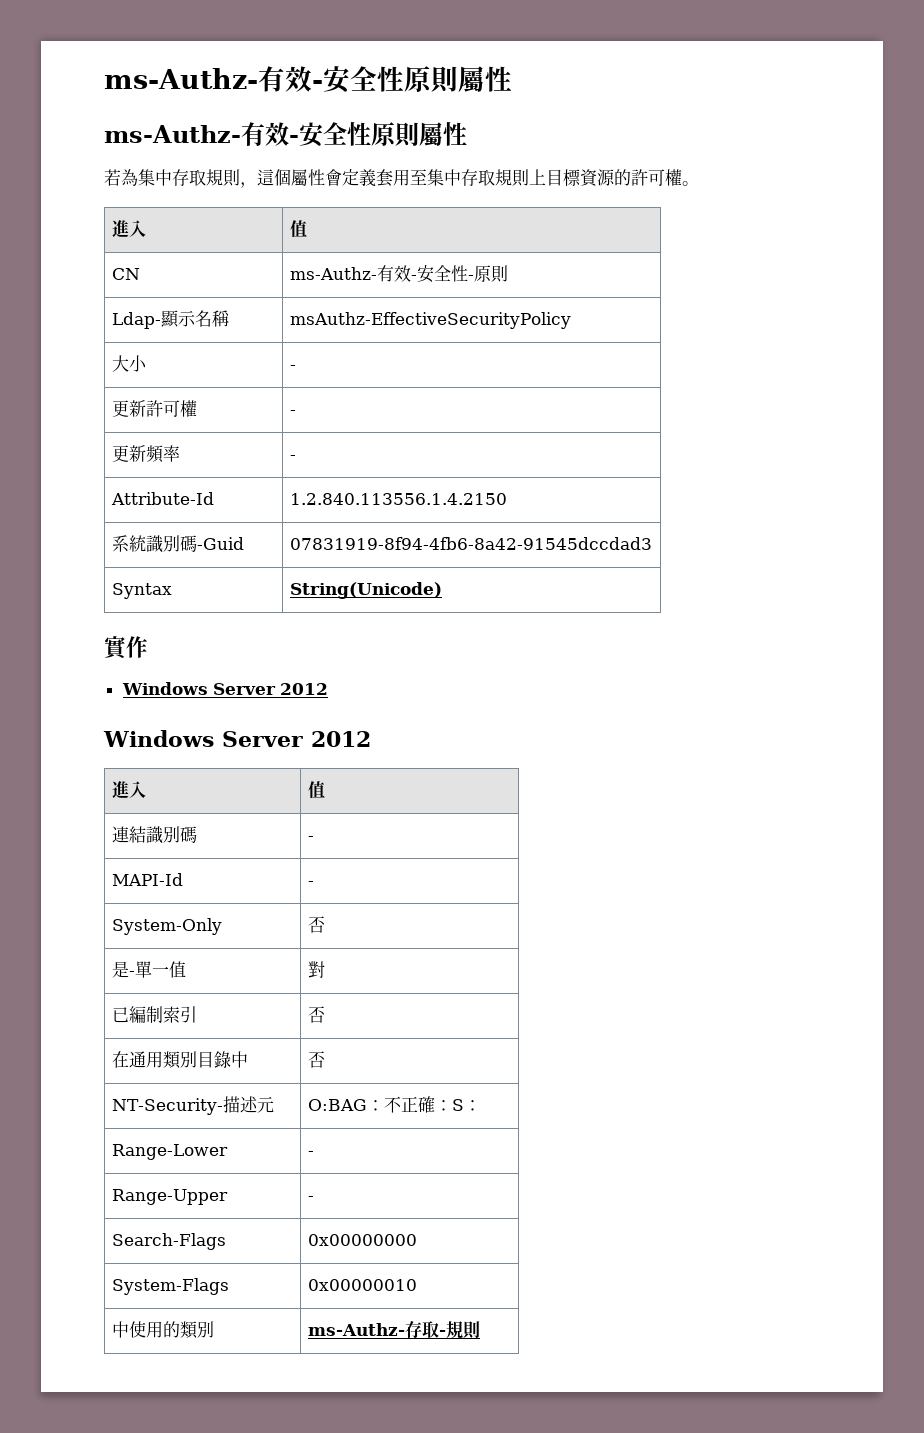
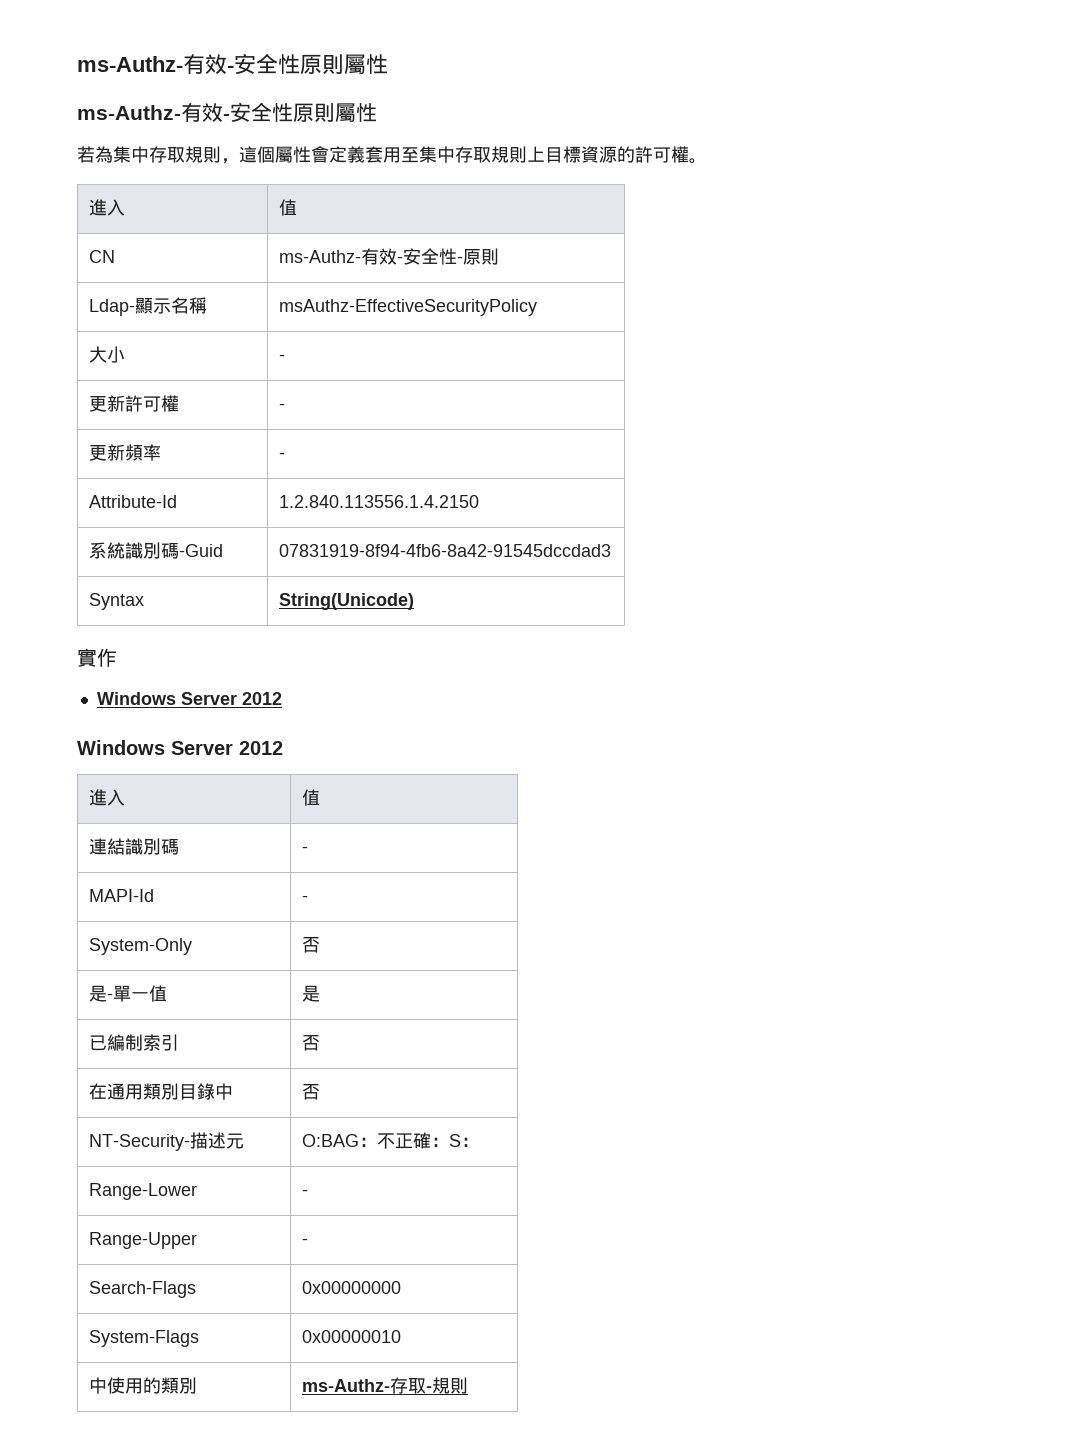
[307,961,325,978] 對 -> [302,985,321,1002] 是

